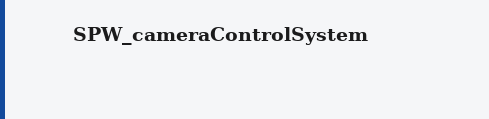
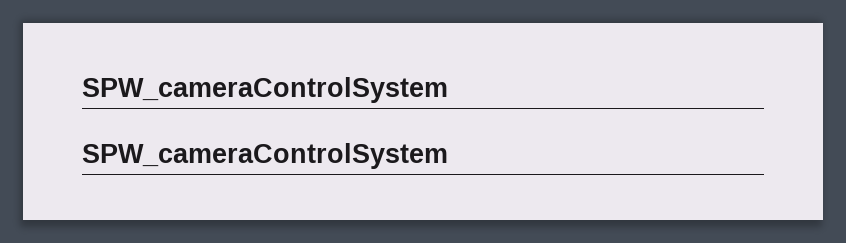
[73,27,368,45] SPW_cameraControlSystem -> [82,77,448,103] [82,143,448,169] SPW_cameraControlSystem // SPW_cameraControlSystem

